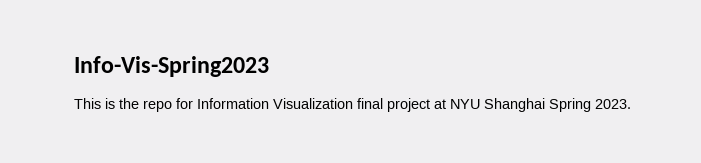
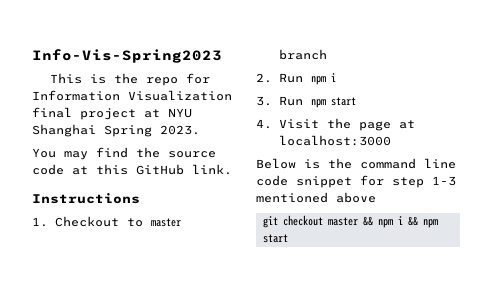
(631, 104) none -> [32,147,216,160] [32,164,232,175] [32,193,140,204] [32,216,181,227] [278,49,327,60] [256,73,336,85] [256,96,356,108] [256,118,415,131] [278,135,391,146] [256,158,456,169] [256,175,456,188] [256,192,376,203] [262,215,438,228] [262,234,288,243] // You may find the source code at this GitHub link. // Instructions // 1. Checkout to master branch // 2. Run npm i // 3. Run npm start // 4. Visit the page at localhost:3000 // Below is the command line code snippet for step 1-3 mentioned above // git checkout master && npm i && npm start

